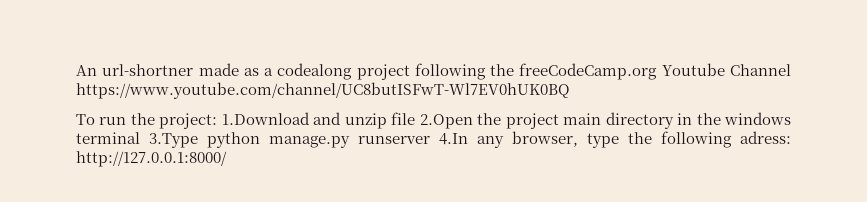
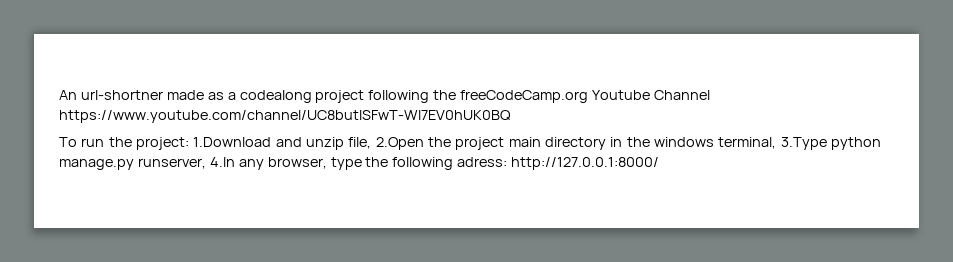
[391,112,416,125] file -> [348,137,372,149] file,
[76,132,140,144] terminal -> [718,137,777,149] terminal,
[358,136,430,144] runserver -> [137,158,206,169] runserver,

